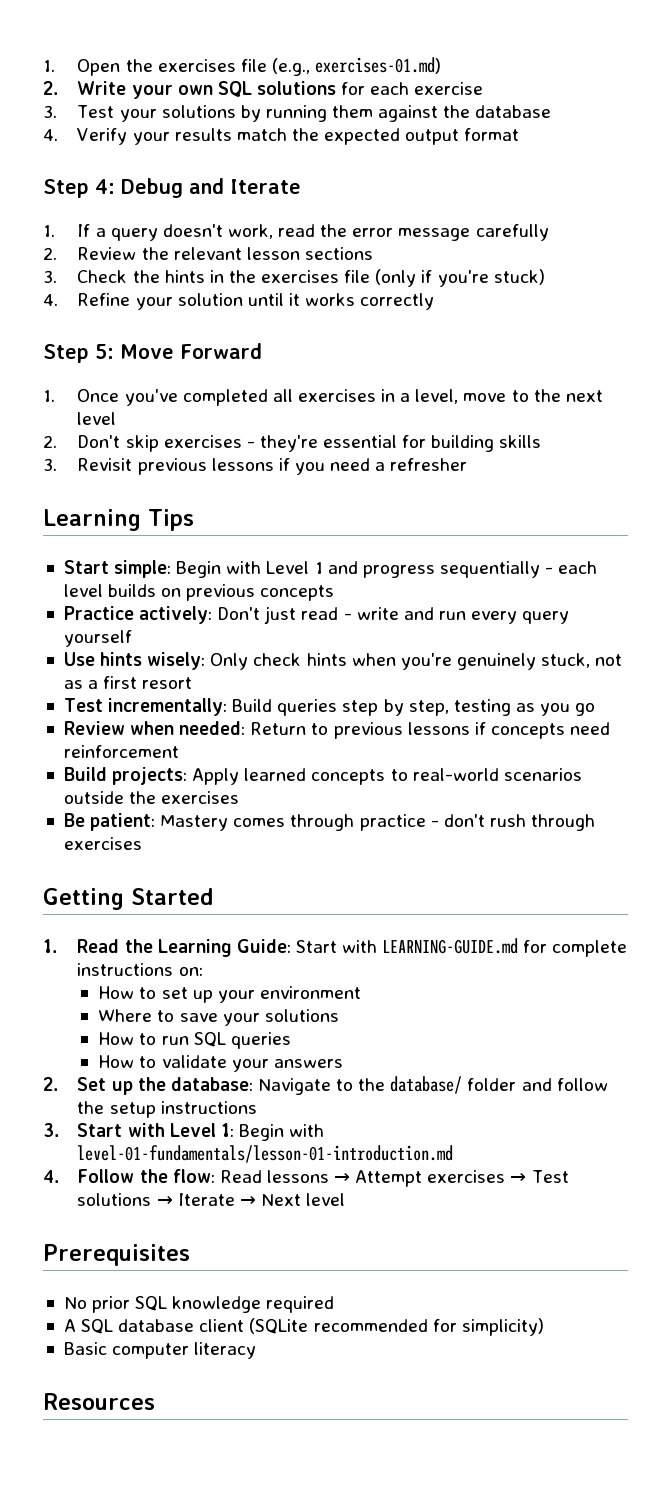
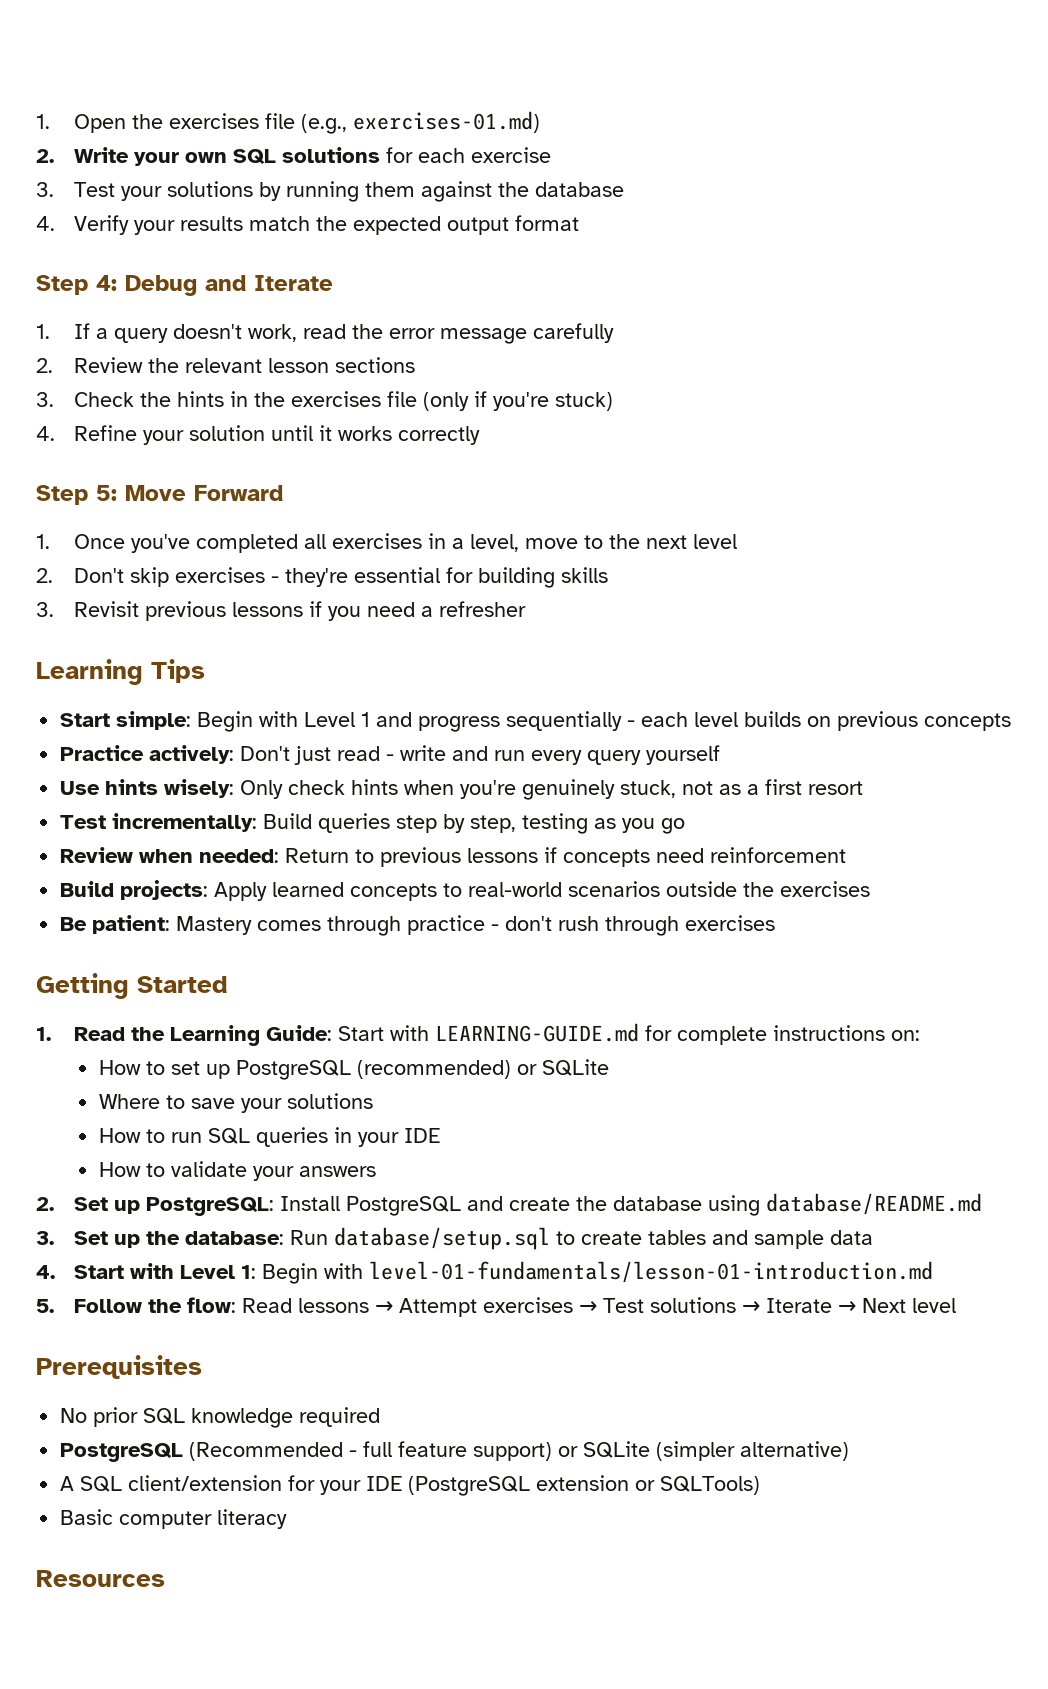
[217,986,361,1003] your environment -> [235,1059,609,1080] PostgreSQL (recommended) or SQLite
(291, 1040) none -> [333,1127,440,1147] in your IDE
[137,1076,608,1095] [77,1101,257,1118] [43,1123,59,1137] the database: Navigate to the database/ folder and follow the setup instructions // 3. -> [146,1193,983,1216] [36,1227,874,1250] [36,1265,55,1279] PostgreSQL: Install PostgreSQL and create the database using database/README.md // 3. Set up the database: Run database/setup.sql to create tables and sample data // 4.
[43,1170,59,1183] 4. -> [36,1299,54,1313] 5.
[63,1318,544,1336] A SQL database client (SQLite recommended for simplicity) -> [60,1441,850,1462] [60,1475,761,1496] PostgreSQL (Recommended - full feature support) or SQLite (simpler alternative) // A SQL client/extension for your IDE (PostgreSQL extension or SQLTools)

